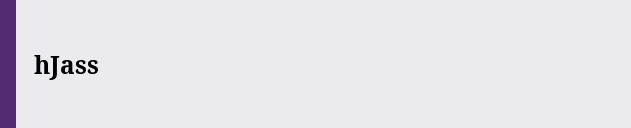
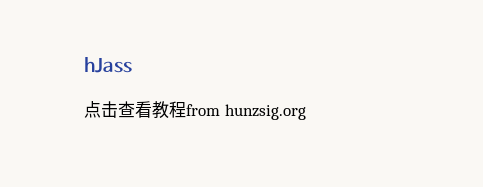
(99, 67) none -> [84,101,306,120] // 点击查看教程from hunzsig.org

